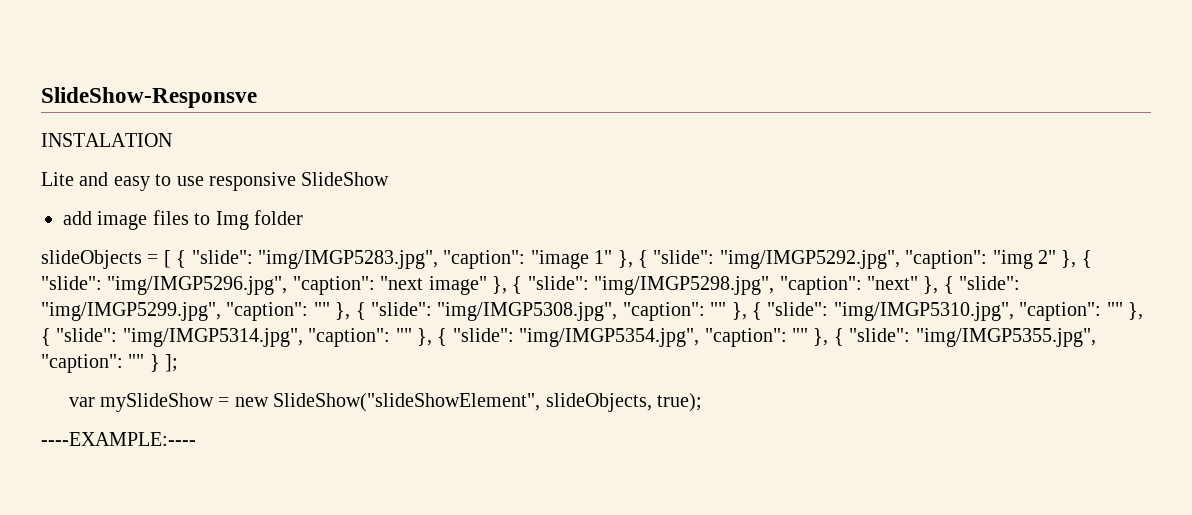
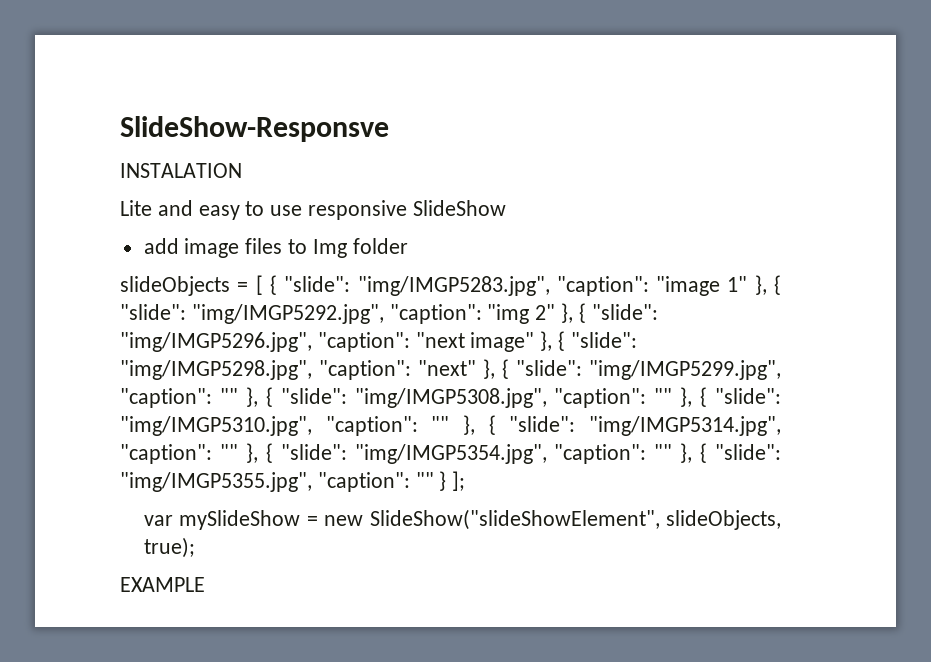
[41,432,196,446] ----EXAMPLE:---- -> [120,577,205,592] EXAMPLE

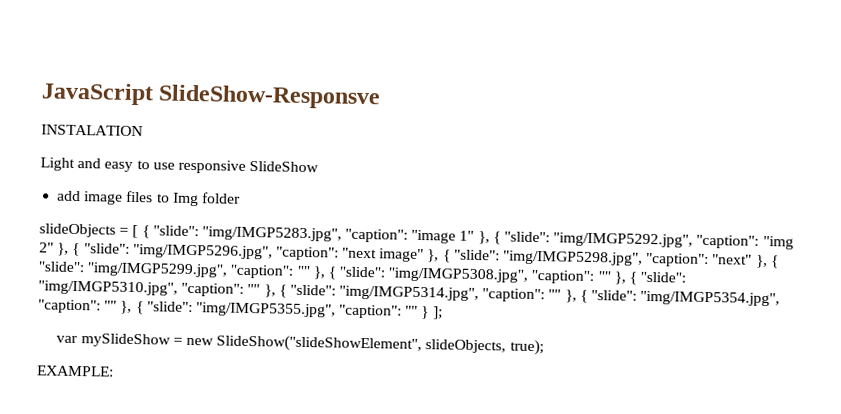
(120, 129) none -> [41,82,154,106] JavaScript
[120,200,152,216] Lite -> [40,157,75,171] Light
[120,577,205,592] EXAMPLE -> [37,365,114,377] EXAMPLE:

